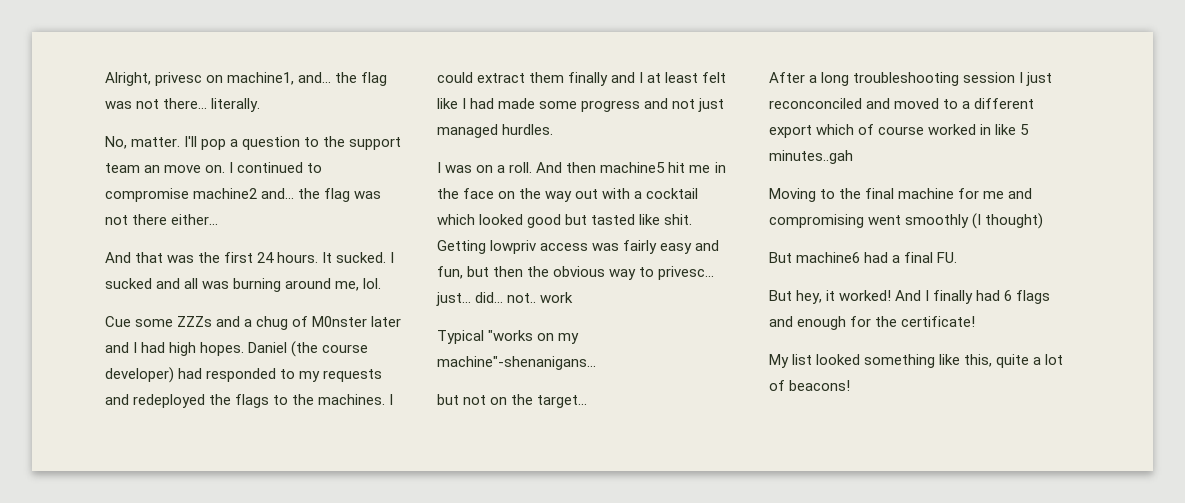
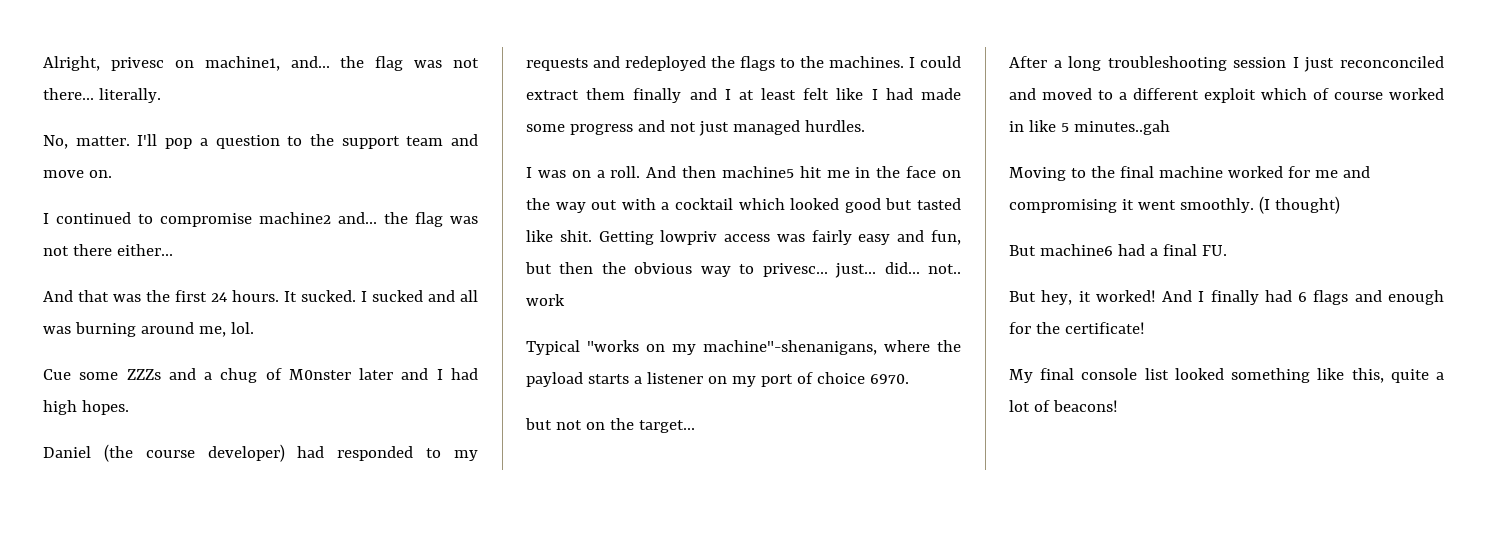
[144,165,161,173] an -> [450,134,478,146] and
(226, 169) none -> (112, 174) //
(245, 349) none -> (129, 407) //
[437,356,596,370] machine"-shenanigans... -> [703,340,961,355] [526,372,909,387] machine"-shenanigans, where the payload starts a listener on my port of choice 6970.
[769,125,812,138] export -> [1204,88,1256,103] exploit
(955, 193) none -> [1227,166,1283,178] worked
[868,214,970,228] went smoothly -> [1121,198,1254,213] it went smoothly.
(789, 361) none -> [1040,368,1138,380] final console

